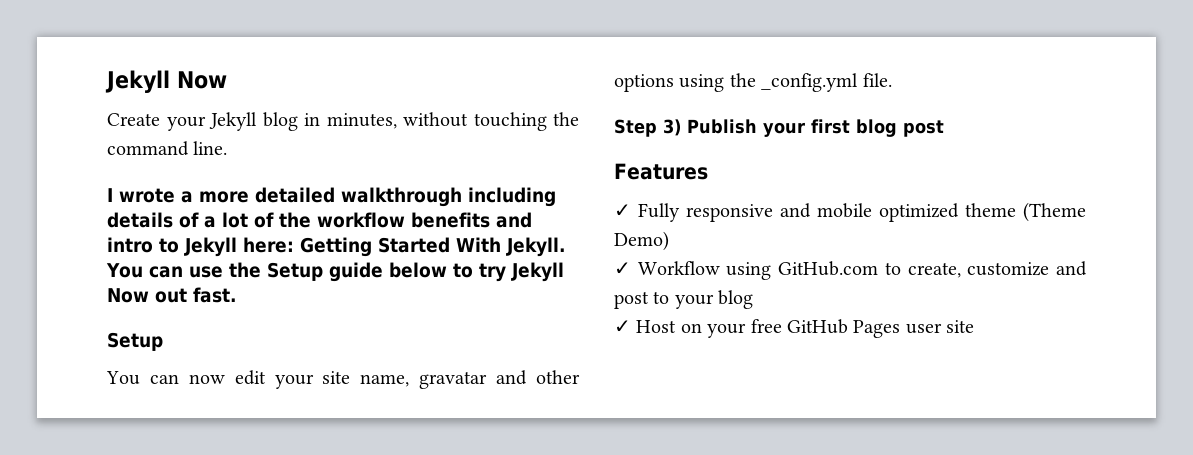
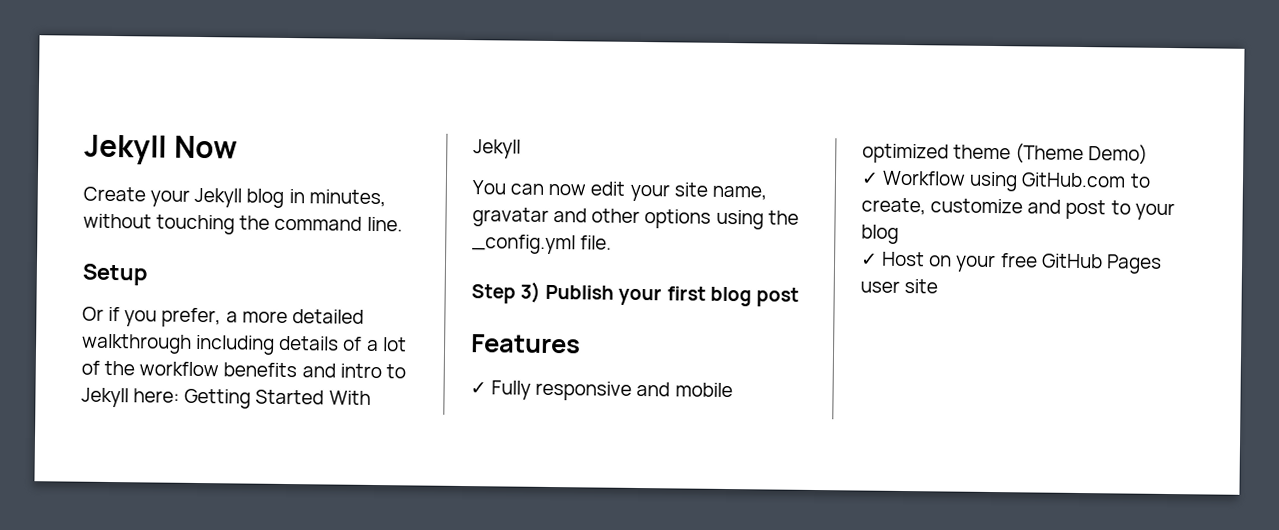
[107,188,175,203] I wrote -> [82,263,148,286] [82,306,222,328] Setup // Or if you prefer,
[506,237,566,257] [106,262,564,282] [107,287,237,303] [107,332,163,351] Jekyll. You can use the Setup guide below to try Jekyll Now out fast. // Setup -> [473,139,521,159] Jekyll

